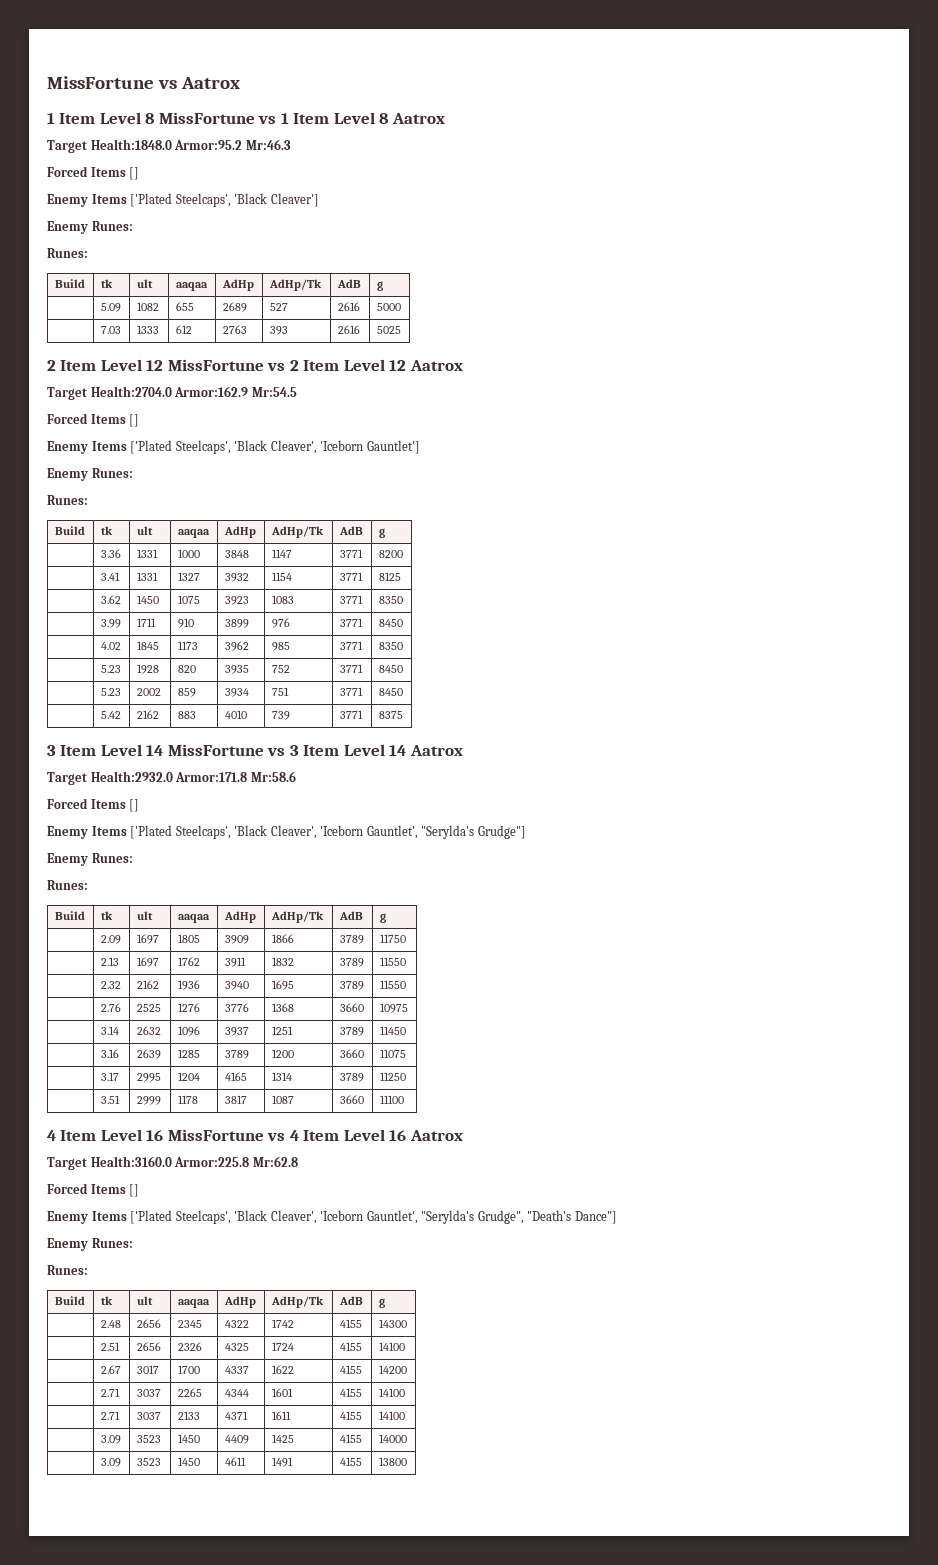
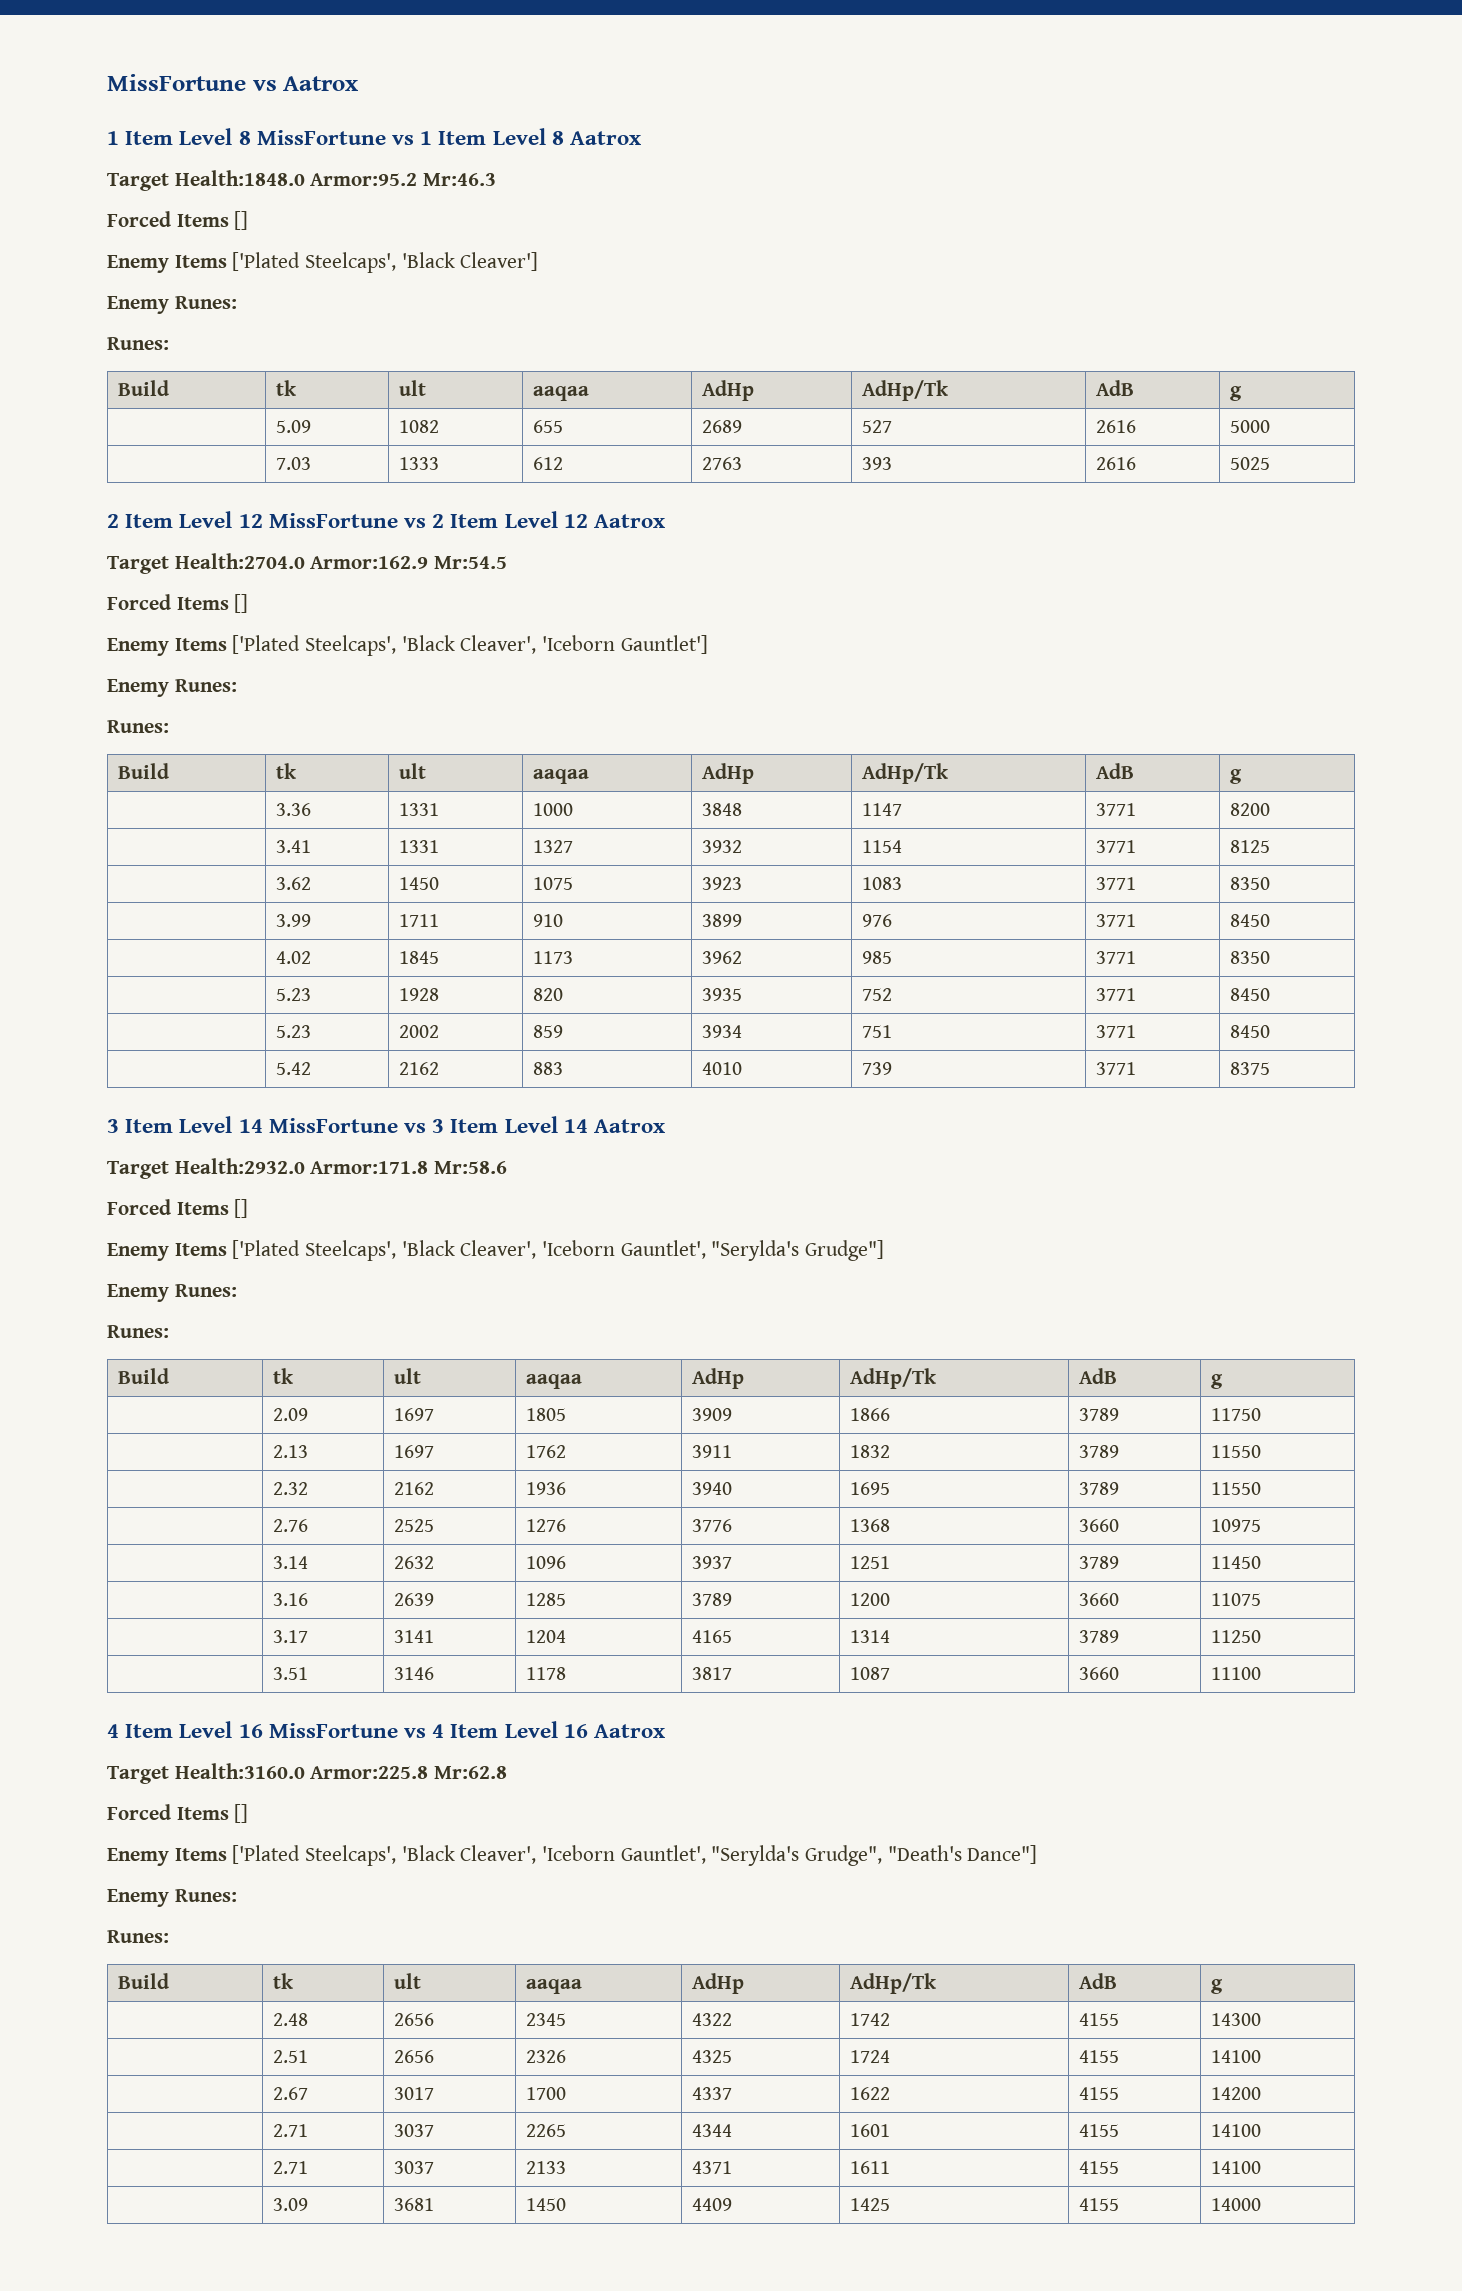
[136,1073,161,1082] 2995 -> [393,1630,434,1643] 3141
[136,1096,161,1105] 2999 -> [393,1667,434,1680] 3146
[136,1435,161,1443] 3523 -> [393,2198,434,2211] 3681
[100,1458,121,1467] [136,1458,161,1466] [177,1457,200,1466] [224,1457,246,1466] [271,1457,293,1467] [339,1457,362,1466] [378,1457,407,1466] // | 3.09 | 3523 | 1450 | 4611 | 1491 | 4155 | 13800 -> (1261, 2204) none

